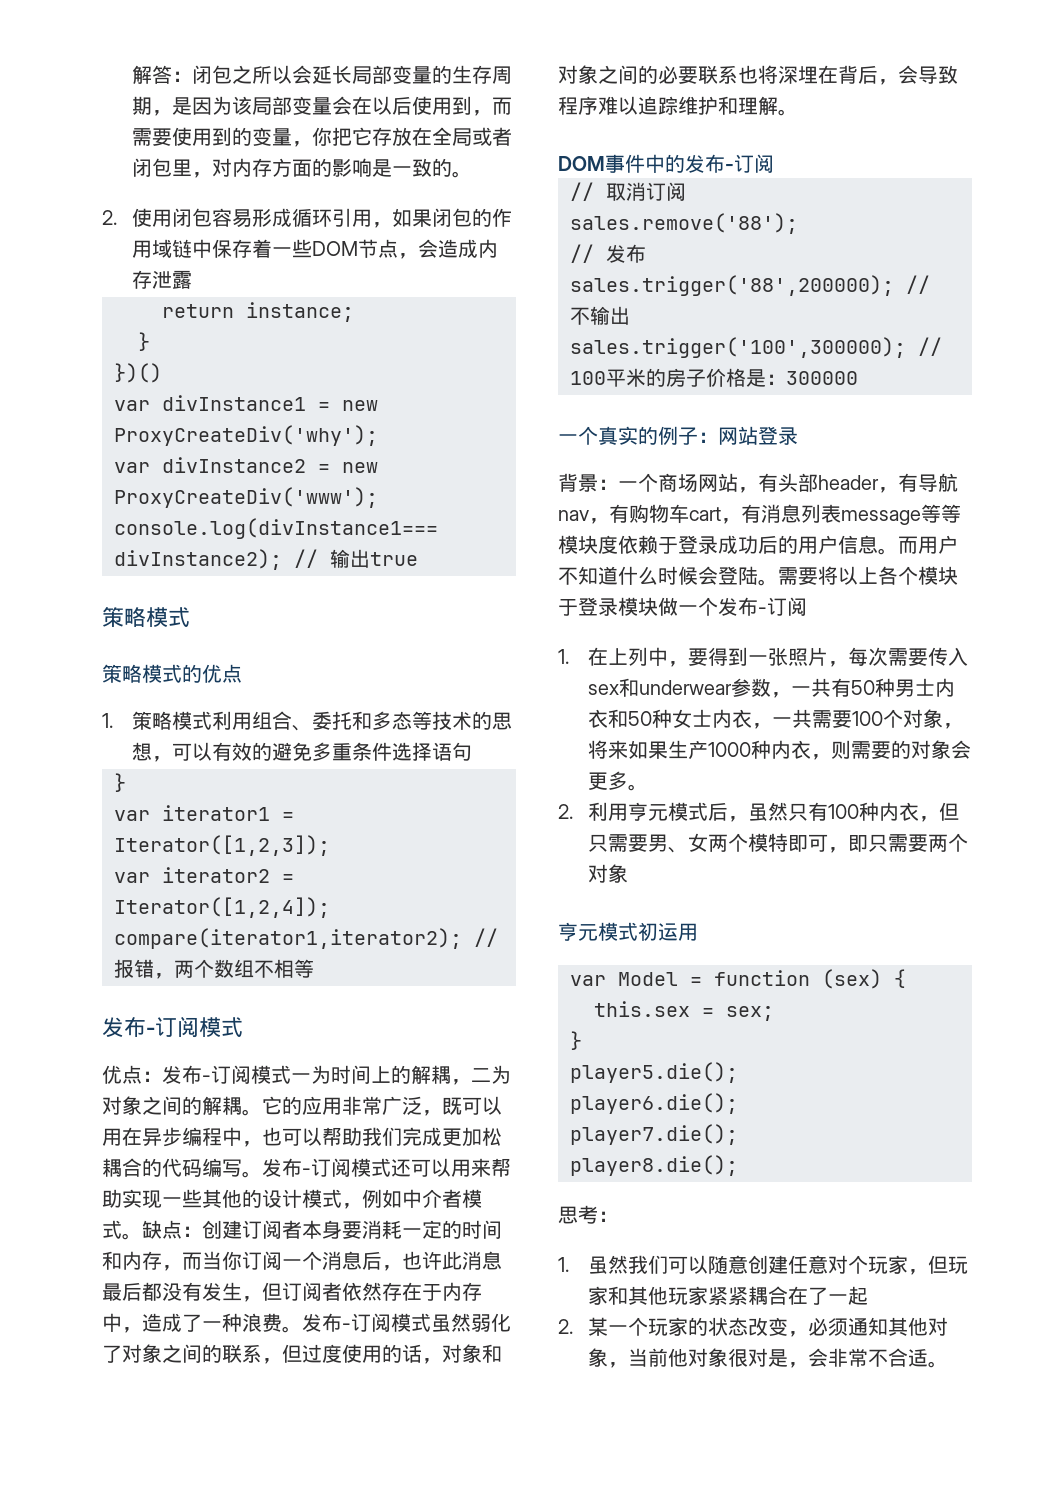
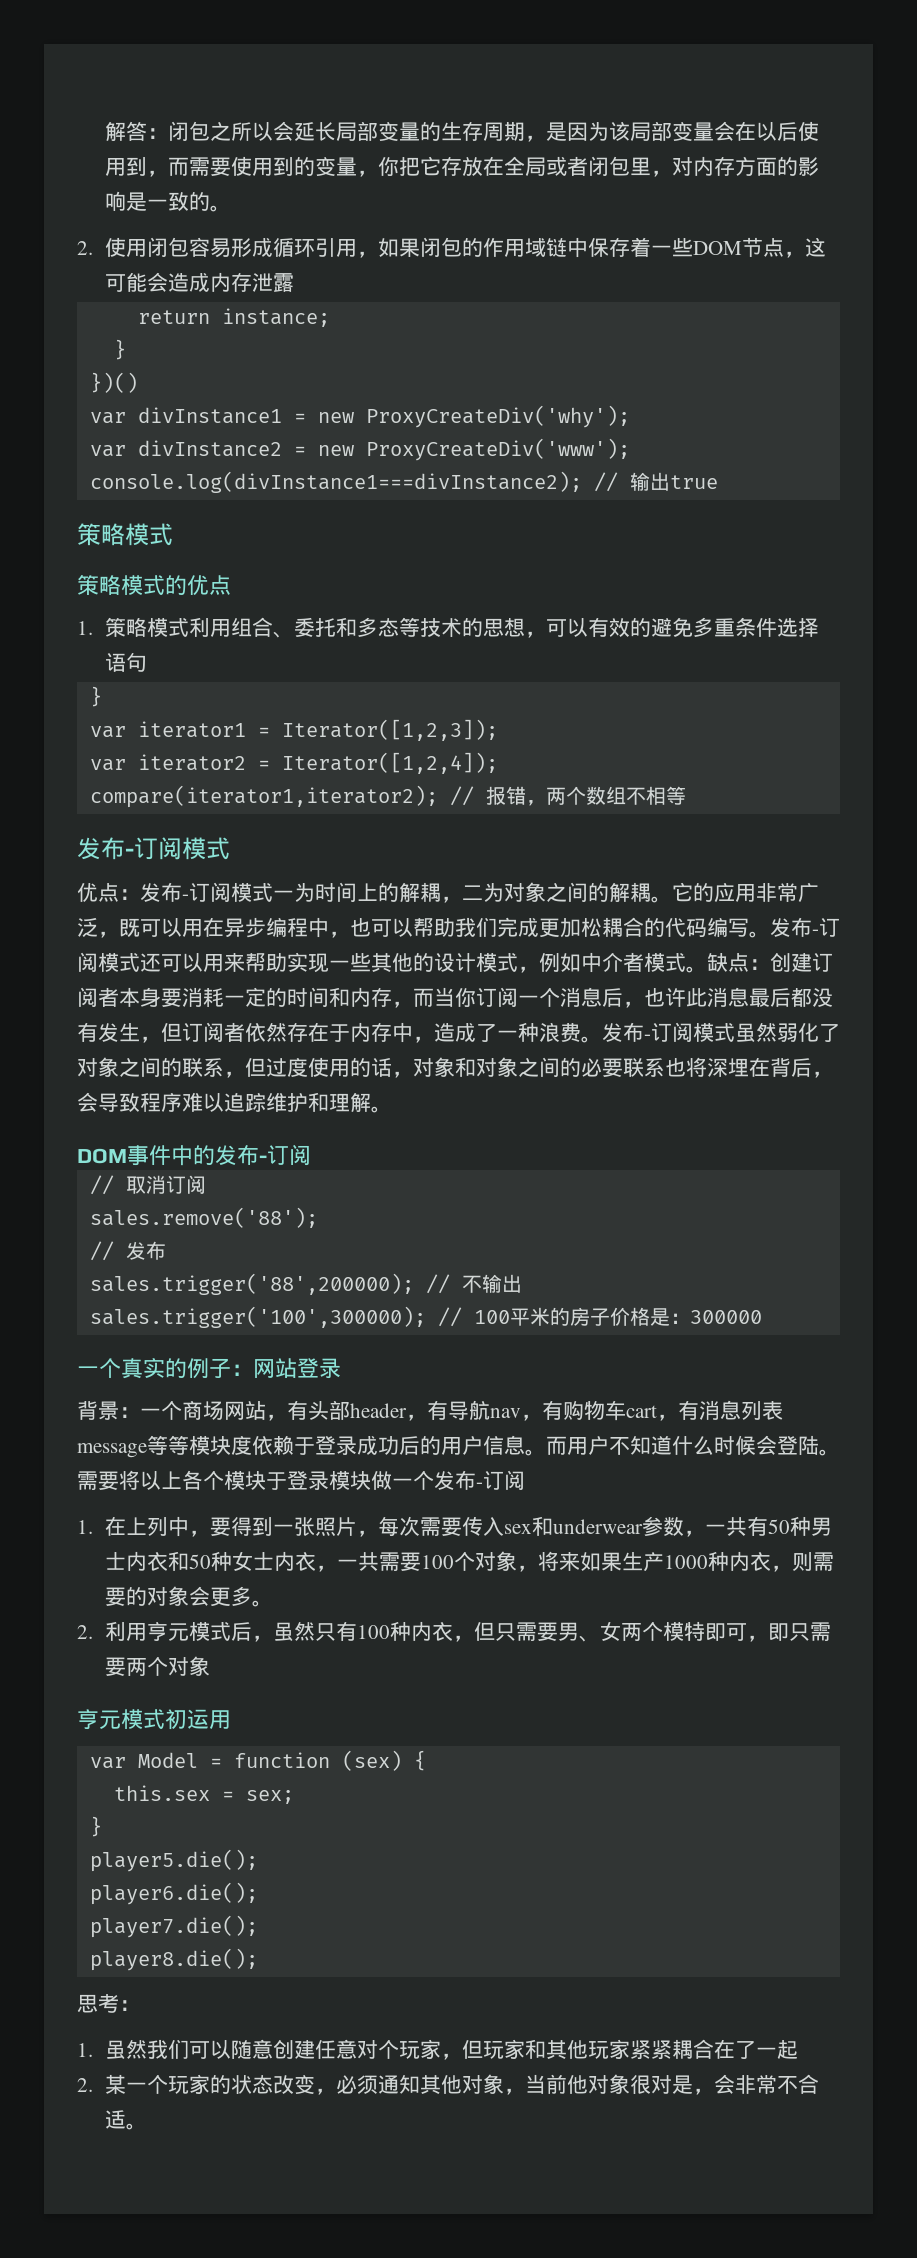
(418, 256) none -> [805,237,827,257] [105,272,148,292] 这可能

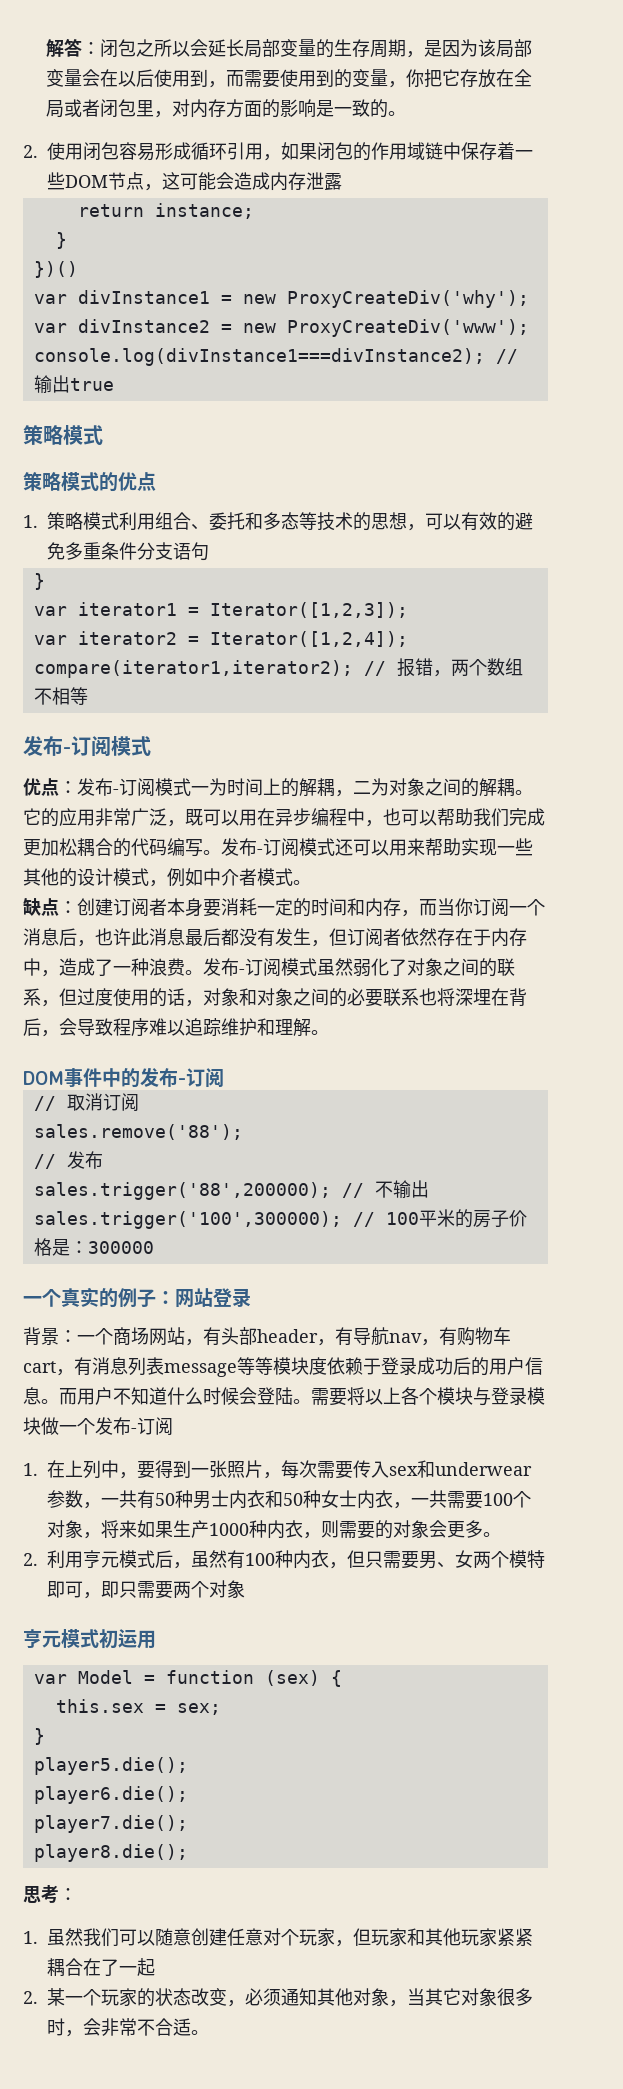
[777,618,820,637] 选择 -> [137,542,173,560] 分支
(707, 969) none -> (311, 882) //
[266,1472,287,1490] 于 -> [473,1387,491,1406] 与
[315,1623,337,1641] 只 -> (227, 1559) none
[546,2074,694,2094] 前他对象很对是 -> [425,1988,533,2006] [47,2018,65,2036] 其它对象很多时

